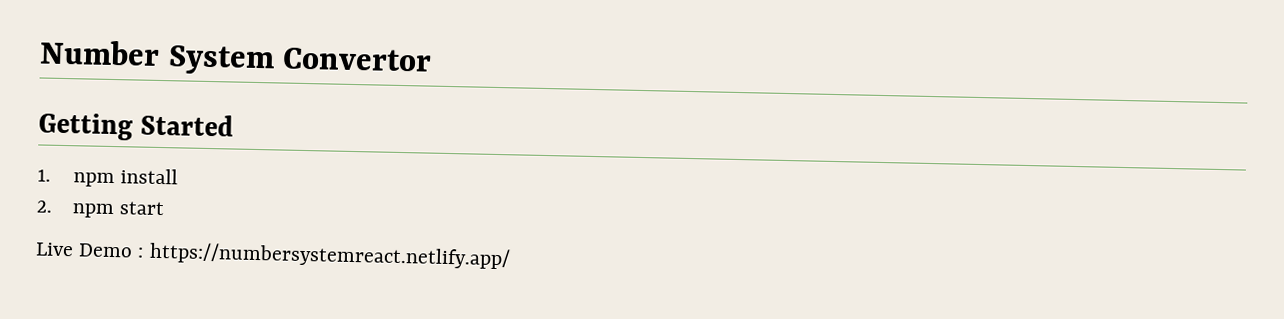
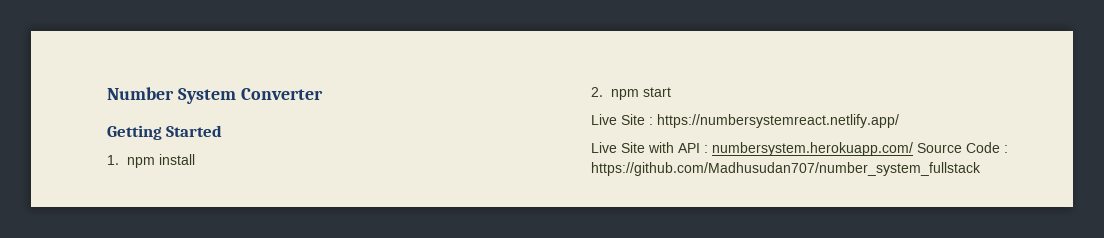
[282,47,433,72] Convertor -> [240,88,323,100] Converter
[78,243,134,258] Demo -> [621,114,645,125] Site
(511, 255) none -> [591,142,1008,156] [591,162,981,176] // Live Site with API : numbersystem.herokuapp.com/ Source Code : https://github.com/Madhusudan707/number_system_fullstack

